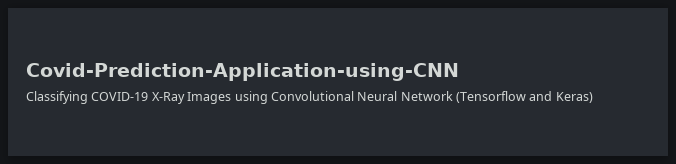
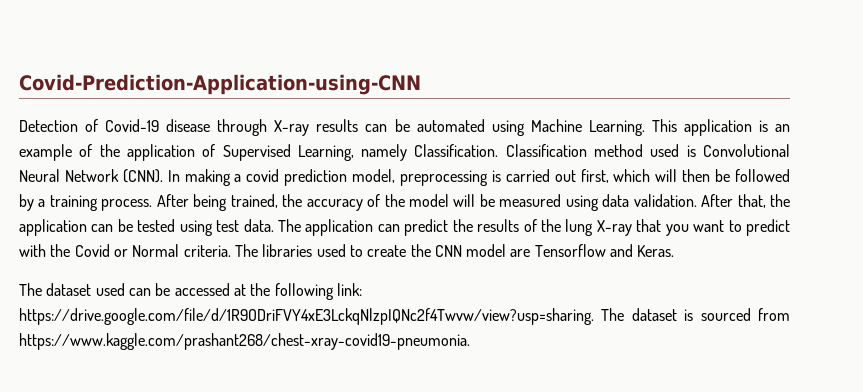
[26,91,593,104] Classifying COVID-19 X-Ray Images using Convolutional Neural Network (Tensorflow and Keras) -> [19,119,790,136] [19,144,790,161] [19,169,791,186] [19,194,791,211] [19,219,791,236] [19,244,675,257] [19,283,362,300] [19,308,790,325] [19,333,470,350] Detection of Covid-19 disease through X-ray results can be automated using Machine Learning. This application is an example of the application of Supervised Learning, namely Classification. Classification method used is Convolutional Neural Network (CNN). In making a covid prediction model, preprocessing is carried out first, which will then be followed by a training process. After being trained, the accuracy of the model will be measured using data validation. After that, the application can be tested using test data. The application can predict the results of the lung X-ray that you want to predict with the Covid or Normal criteria. The libraries used to create the CNN model are Tensorflow and Keras. // The dataset used can be accessed at the following link: https://drive.google.com/file/d/1R9ODriFVY4xE3LckqNlzpIQNc2f4Twvw/view?usp=sharing. The dataset is sourced from https://www.kaggle.com/prashant268/chest-xray-covid19-pneumonia.

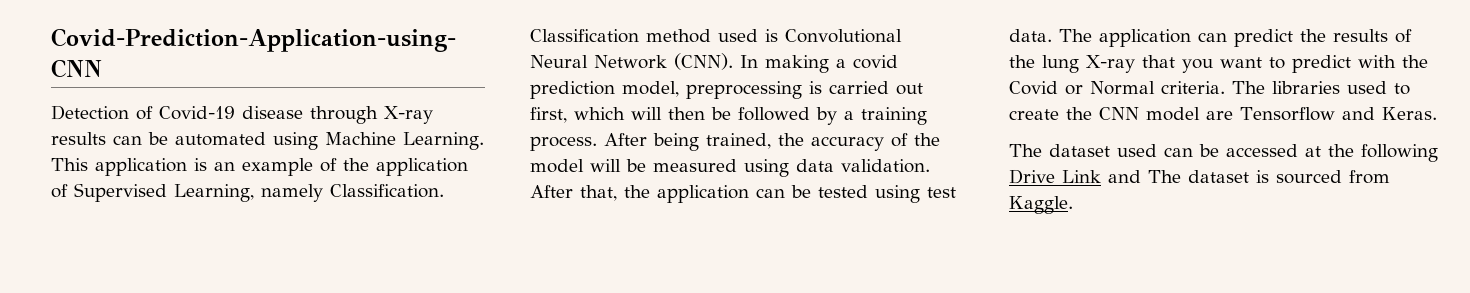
[336,283,362,296] [19,308,594,325] link: https://drive.google.com/file/d/1R9ODriFVY4xE3LckqNlzpIQNc2f4Twvw/view?usp=sharing. -> [1009,169,1141,184] Drive Link and
[19,333,470,350] https://www.kaggle.com/prashant268/chest-xray-covid19-pneumonia. -> [1009,196,1073,214] Kaggle.

